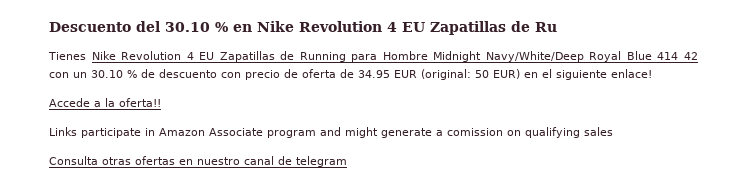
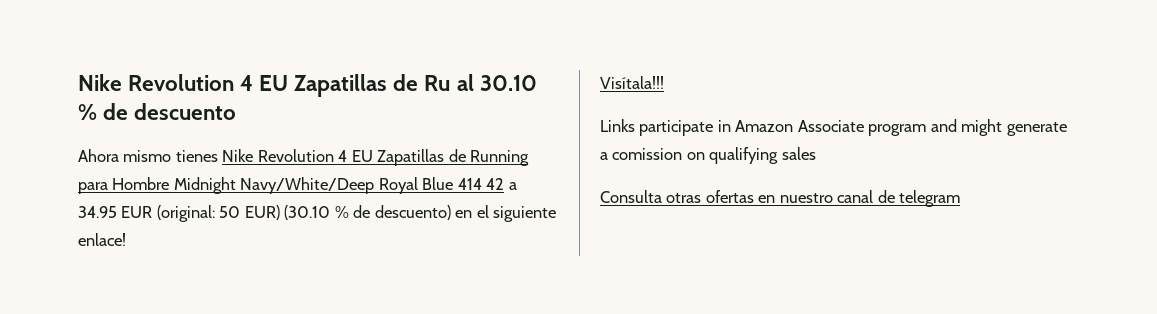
[49,21,252,32] Descuento del 30.10 % en -> (78, 82) none
[48,52,86,60] // Tienes -> [456,74,537,91] [78,103,237,120] [78,149,218,162] al 30.10 % de descuento // Ahora mismo tienes
[49,69,354,80] con un 30.10 % de descuento con precio de oferta de -> [508,182,517,190] a
(520, 74) none -> [284,205,451,220] (30.10 % de descuento)
[49,98,161,107] Accede a la oferta!! -> [600,76,664,89] Visítala!!!

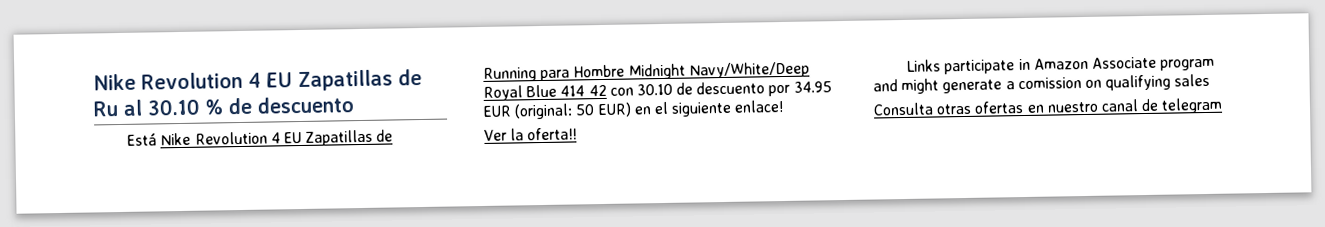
[78,149,218,162] Ahora mismo tienes -> [127,133,158,146] Está
[508,182,517,190] a -> [609,81,791,97] con 30.10 de descuento por
[284,205,451,220] (30.10 % de descuento) -> (632, 110) none
[600,76,664,89] Visítala!!! -> [484,127,578,141] Ver la oferta!!

